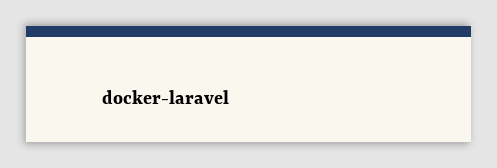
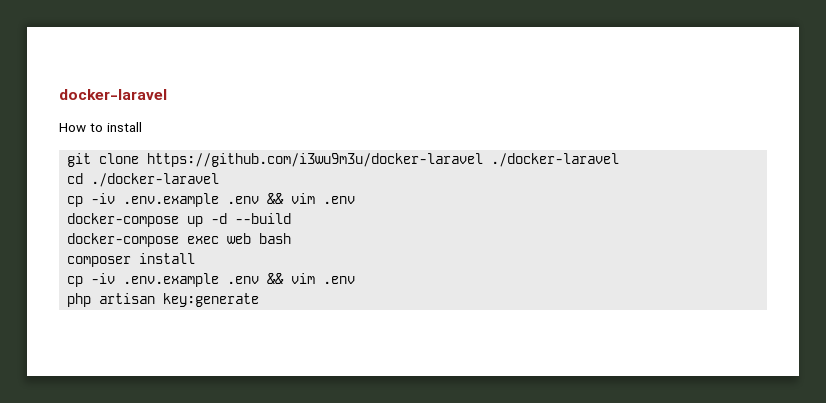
(229, 97) none -> [59,122,142,132] [67,153,620,167] [67,173,220,187] [67,193,356,207] [67,213,292,227] [67,233,292,247] [67,253,196,267] [67,273,356,287] [67,293,260,307] // How to install // git clone https://github.com/i3wu9m3u/docker-laravel ./docker-laravel // cd ./docker-laravel // cp -iv .env.example .env && vim .env // docker-compose up -d --build // docker-compose exec web bash // composer install // cp -iv .env.example .env && vim .env // php artisan key:generate

